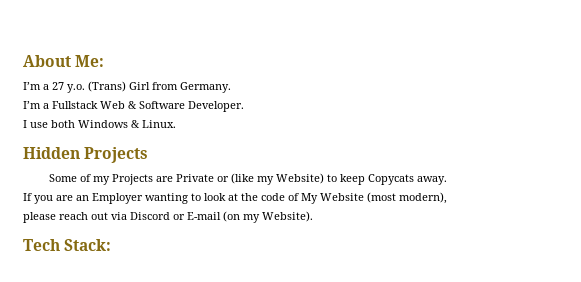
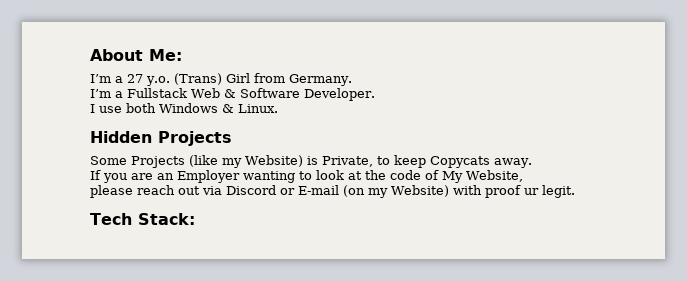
[80,174,230,185] of my Projects are Private or -> [131,156,185,168] Projects
(325, 178) none -> [306,156,373,167] is Private,
[320,192,447,204] Website (most modern), -> [466,170,523,182] Website,
[262,211,313,222] Website). -> [391,185,575,198] Website) with proof ur legit.

